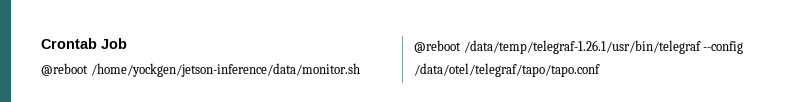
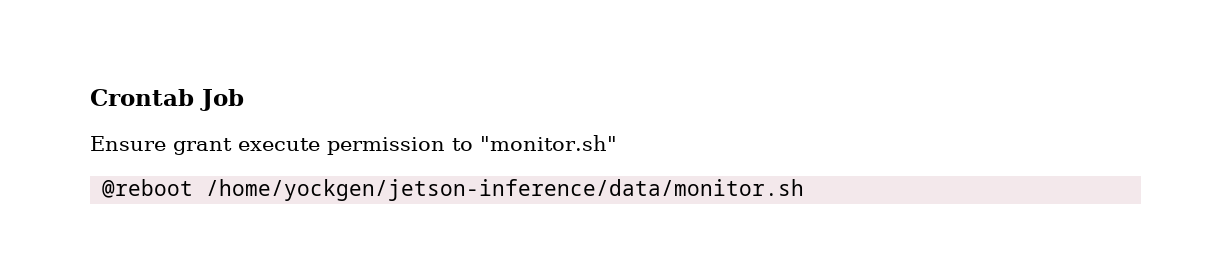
[41,63,360,77] [414,40,744,54] [414,63,600,77] @reboot /home/yockgen/jetson-inference/data/monitor.sh @reboot /data/temp/telegraf-1.26.1/usr/bin/telegraf --config /data/otel/telegraf/tapo/tapo.conf -> [90,135,617,155] [102,179,805,201] Ensure grant execute permission to "monitor.sh" // @reboot /home/yockgen/jetson-inference/data/monitor.sh

